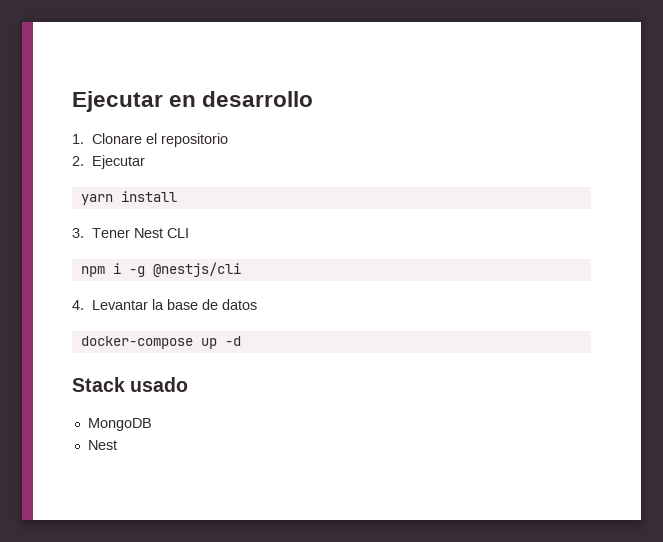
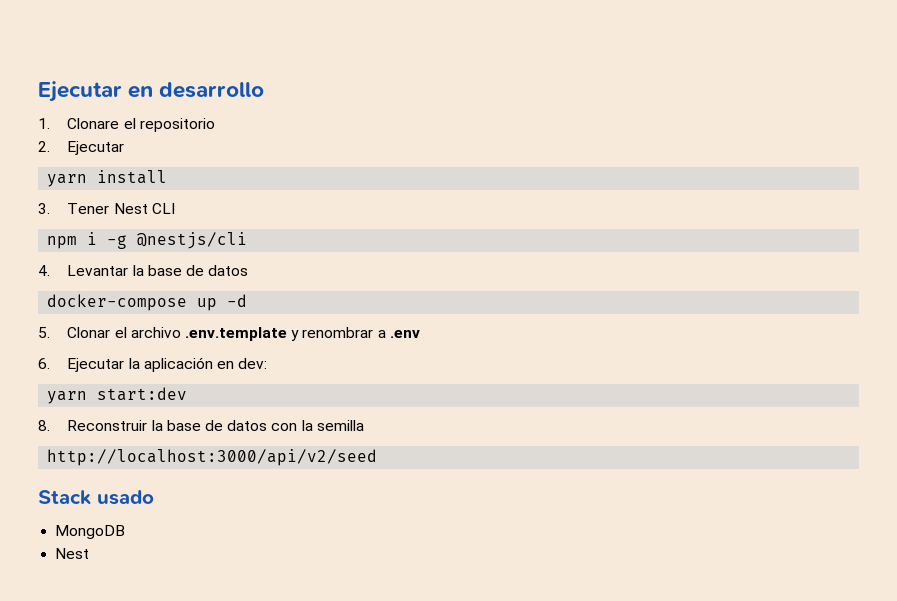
(241, 341) none -> [38,327,420,341] [38,357,268,372] [47,387,188,404] [38,420,364,431] [47,449,378,466] // 5. Clonar el archivo .env.template y renombrar a .env // 6. Ejecutar la aplicación en dev: // yarn start:dev // 8. Reconstruir la base de datos con la semilla // http://localhost:3000/api/v2/seed

